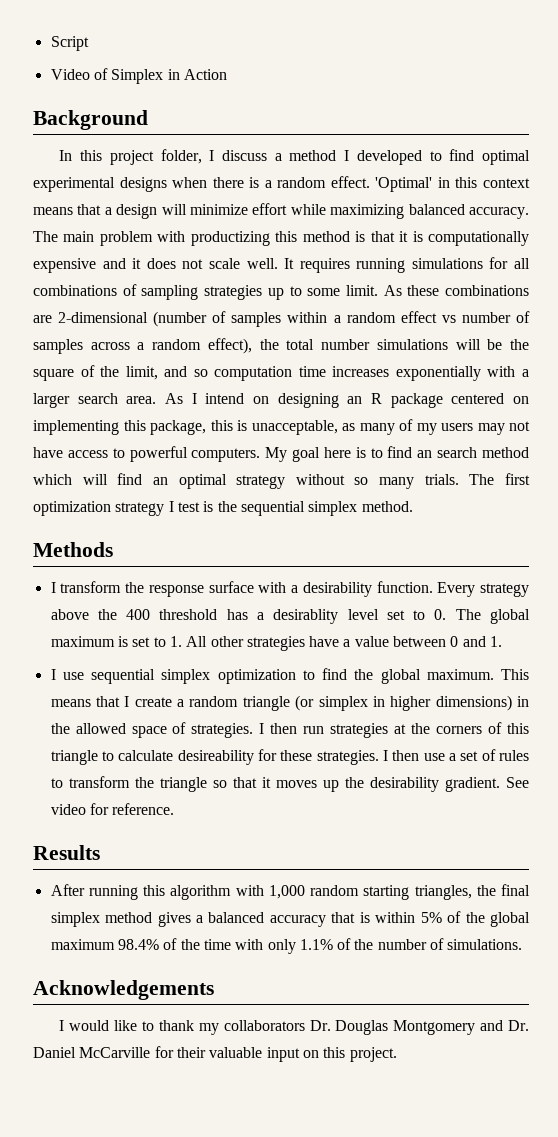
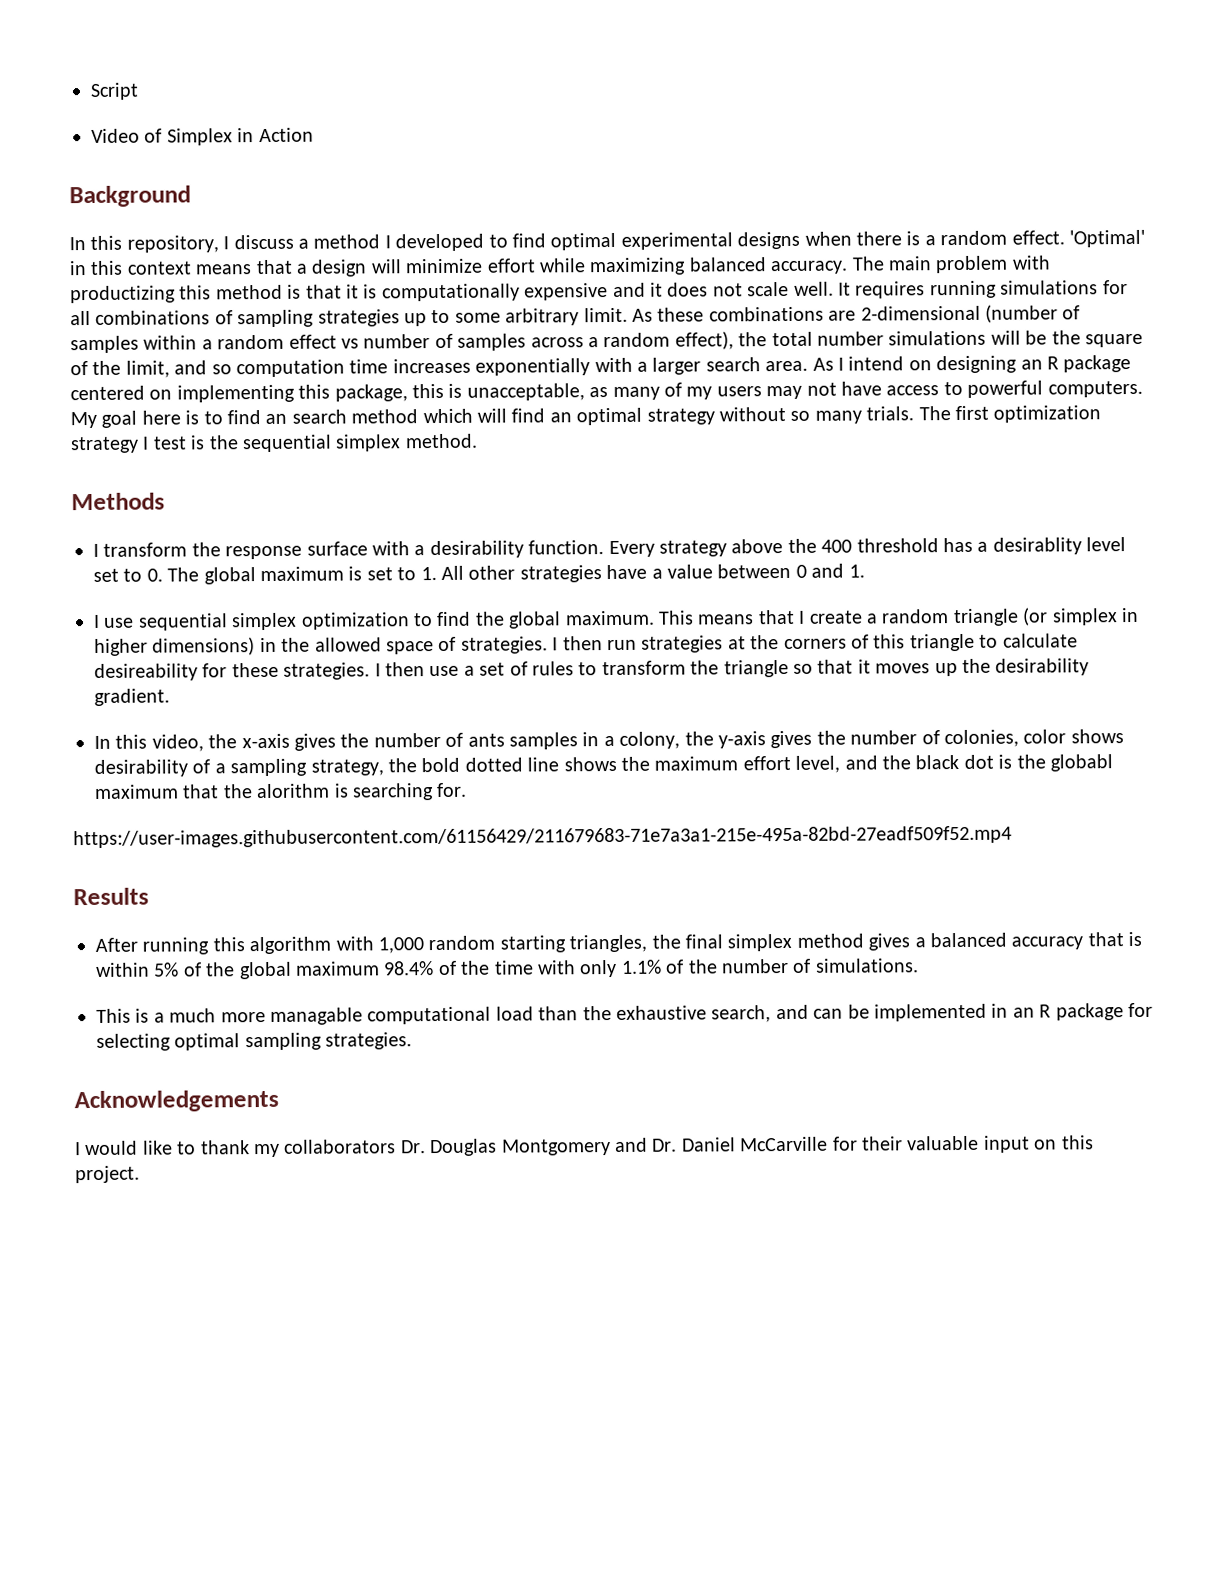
[109,149,202,165] project folder, -> [126,235,219,253] repository,
(341, 292) none -> [505,308,580,326] arbitrary
[506,777,530,788] [50,803,175,815] See video for reference. -> [94,729,1124,752] [94,754,1113,777] [94,782,468,801] [73,825,1012,849] // In this video, the x-axis gives the number of ants samples in a colony, the y-axis gives the number of colonies, color shows desirability of a sampling strategy, the bold dotted line shows the maximum effort level, and the black dot is the globabl maximum that the alorithm is searching for. // https://user-images.githubusercontent.com/61156429/211679683-71e7a3a1-215e-495a-82bd-27eadf509f52.mp4
(523, 944) none -> [96,1002,1153,1025] [96,1032,413,1051] // This is a much more managable computational load than the exhaustive search, and can be implemented in an R package for selecting optimal sampling strategies.

